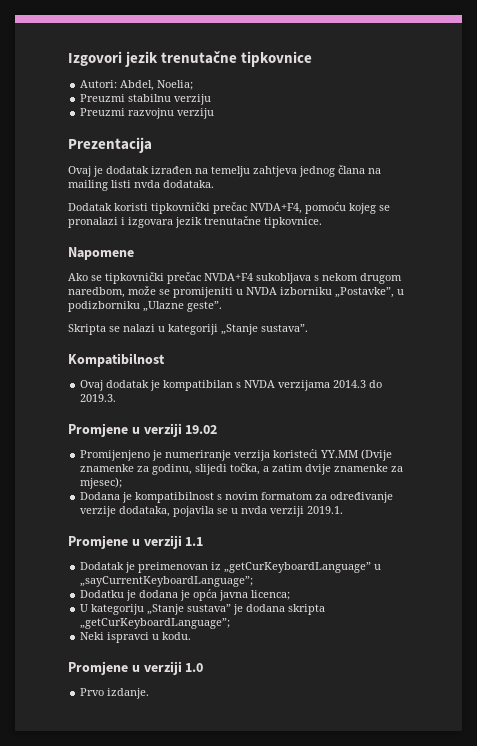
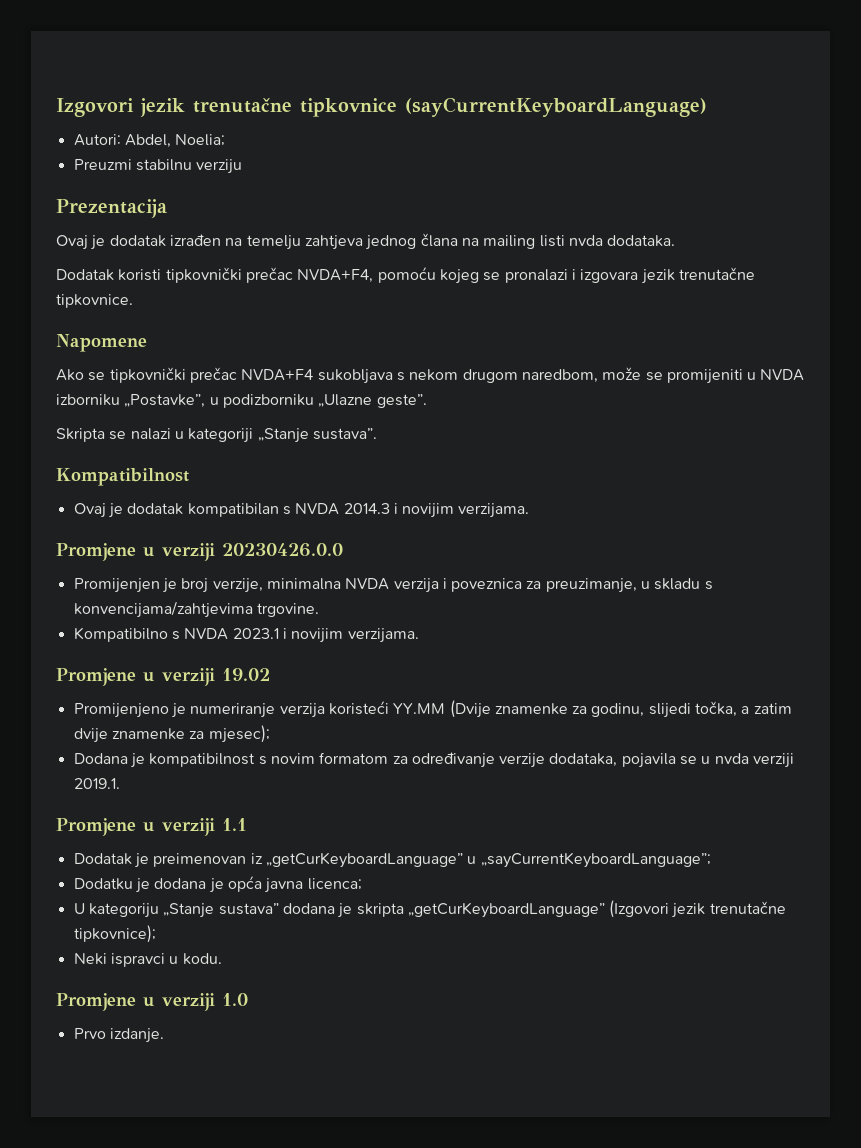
(313, 59) none -> [405,97,707,117] (sayCurrentKeyboardLanguage)
[80,108,215,119] // Preuzmi razvojnu verziju -> (243, 166) none
[106,380,161,391] dodatak je -> [107,503,184,518] je dodatak
[278,380,383,391] [80,394,117,402] verzijama 2014.3 do 2019.3. -> [343,503,530,518] [56,543,343,561] [73,578,713,593] [73,601,319,618] [73,627,419,643] 2014.3 i novijim verzijama. // Promjene u verziji 20230426.0.0 // Promijenjen je broj verzije, minimalna NVDA verzija i poveznica za preuzimanje, u skladu s konvencijama/zahtjevima trgovine. // Kompatibilno s NVDA 2023.1 i novijim verzijama.
[233,604,326,615] [80,618,231,629] je dodana skripta „getCurKeyboardLanguage”; -> [282,900,786,918] [73,925,156,943] dodana je skripta „getCurKeyboardLanguage” (Izgovori jezik trenutačne tipkovnice);

